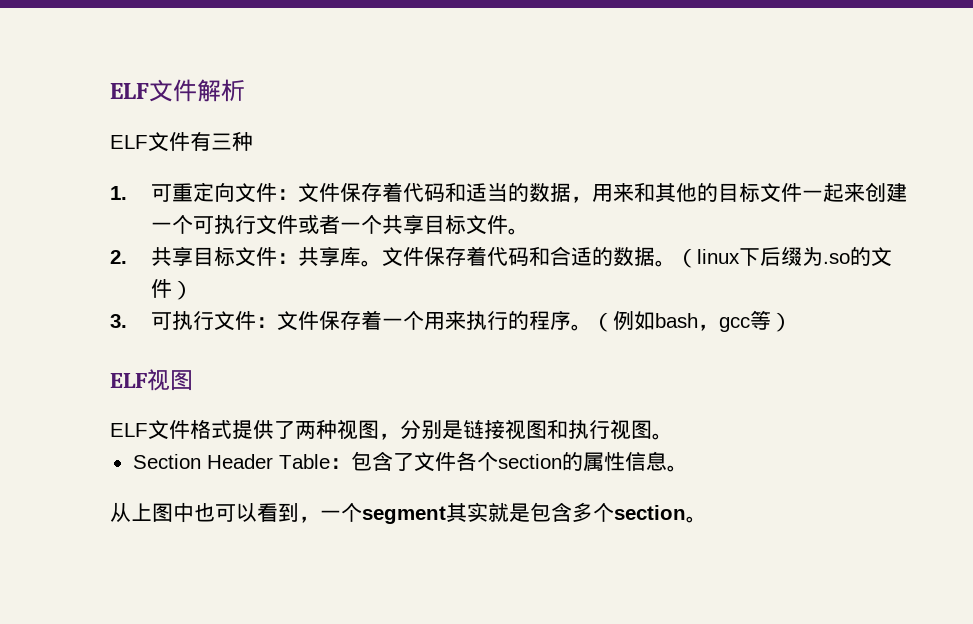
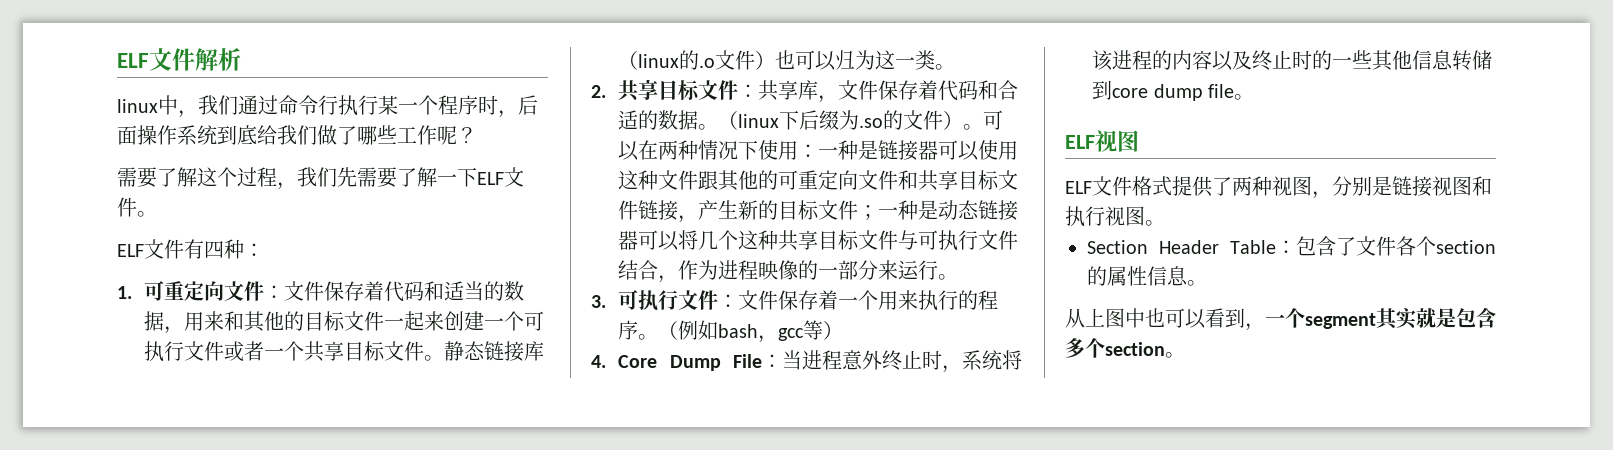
(245, 90) none -> [117,95,538,118] [117,125,477,145] [117,167,524,190] [117,197,157,217] // linux中，我们通过命令行执行某一个程序时，后面操作系统到底给我们做了哪些工作呢？ // 需要了解这个过程，我们先需要了解一下ELF文件。
[211,131,253,151] 三种 -> [204,239,264,259] 四种：
(529, 231) none -> [444,341,545,362] [618,50,956,71] 静态链接库（linux的.o文件）也可以归为这一类。
[360,260,382,267] 。 -> [818,95,839,103] ，
(193, 290) none -> [963,110,1004,130] [618,140,1019,161] [618,170,1019,191] [618,200,1019,223] [618,230,1019,251] [618,260,959,283] 。可以在两种情况下使用：一种是链接器可以使用这种文件跟其他的可重定向文件和共享目标文件链接，产生新的目标文件；一种是动态链接器可以将几个这种共享目标文件与可执行文件结合，作为进程映像的一部分来运行。
(792, 322) none -> [591,350,1022,373] [1092,50,1493,71] [1092,80,1255,101] // 4. Core Dump File：当进程意外终止时，系统将该进程的内容以及终止时的一些其他信息转储到core dump file。

